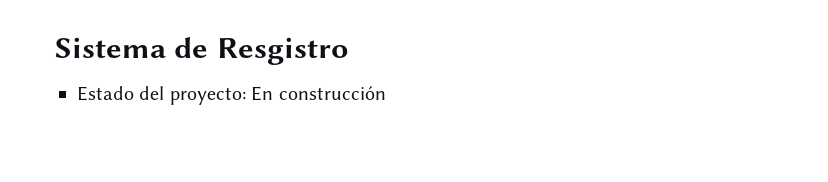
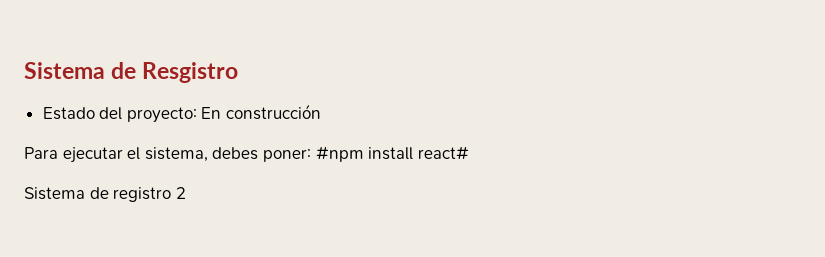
(386, 93) none -> [24,146,469,163] [24,187,186,202] // Para ejecutar el sistema, debes poner: #npm install react# // Sistema de registro 2

